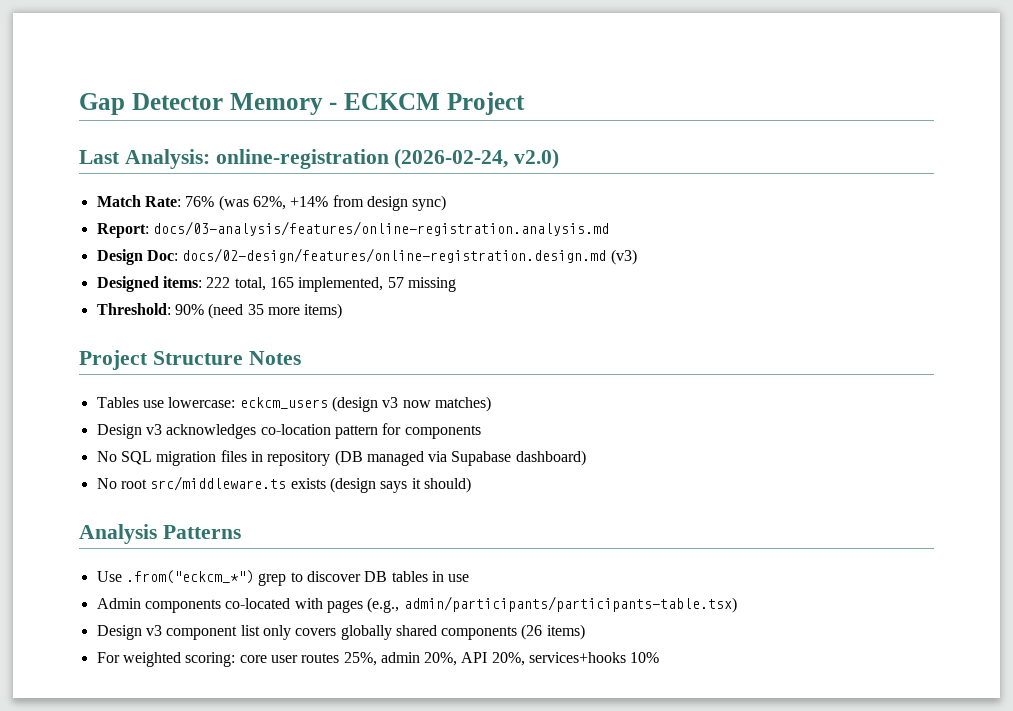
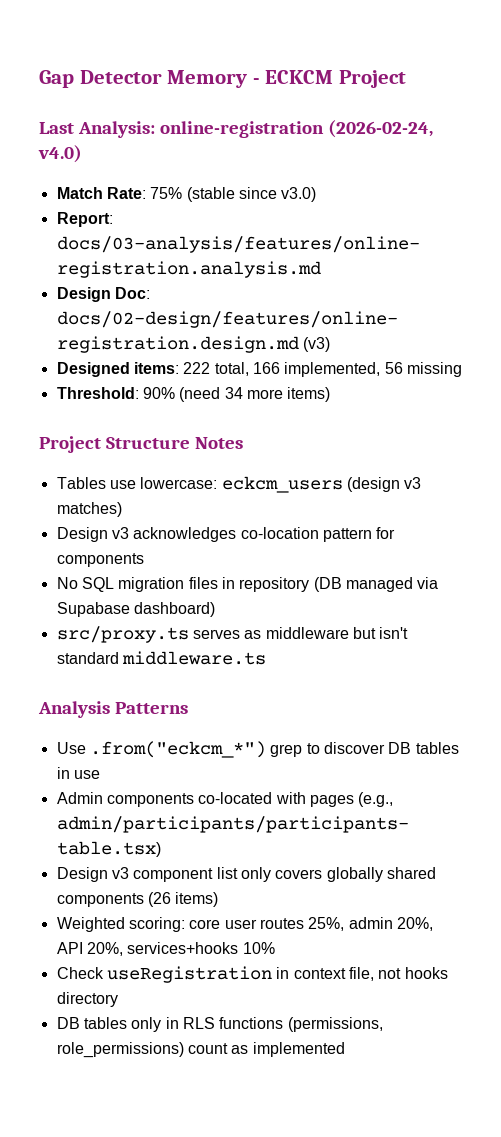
[514,149,560,169] v2.0) -> [38,145,82,163] v4.0)
[185,195,447,211] 76% (was 62%, +14% from design sync) -> [150,187,317,202] 75% (stable since v3.0)
[269,277,404,292] 165 implemented, 57 -> [252,362,403,377] 166 implemented, 56
[247,304,264,315] 35 -> [224,387,243,399] 34
[402,400,431,408] now -> (422, 483) none
[96,476,471,493] No root src/middleware.ts exists (design says it should) -> [56,626,409,643] [56,651,266,665] src/proxy.ts serves as middleware but isn't standard middleware.ts
[96,652,181,667] For weighted -> [56,917,125,932] Weighted
(660, 657) none -> [56,966,448,983] [56,992,118,1007] [56,1017,383,1032] [56,1042,345,1058] // Check useRegistration in context file, not hooks directory // DB tables only in RLS functions (permissions, role_permissions) count as implemented

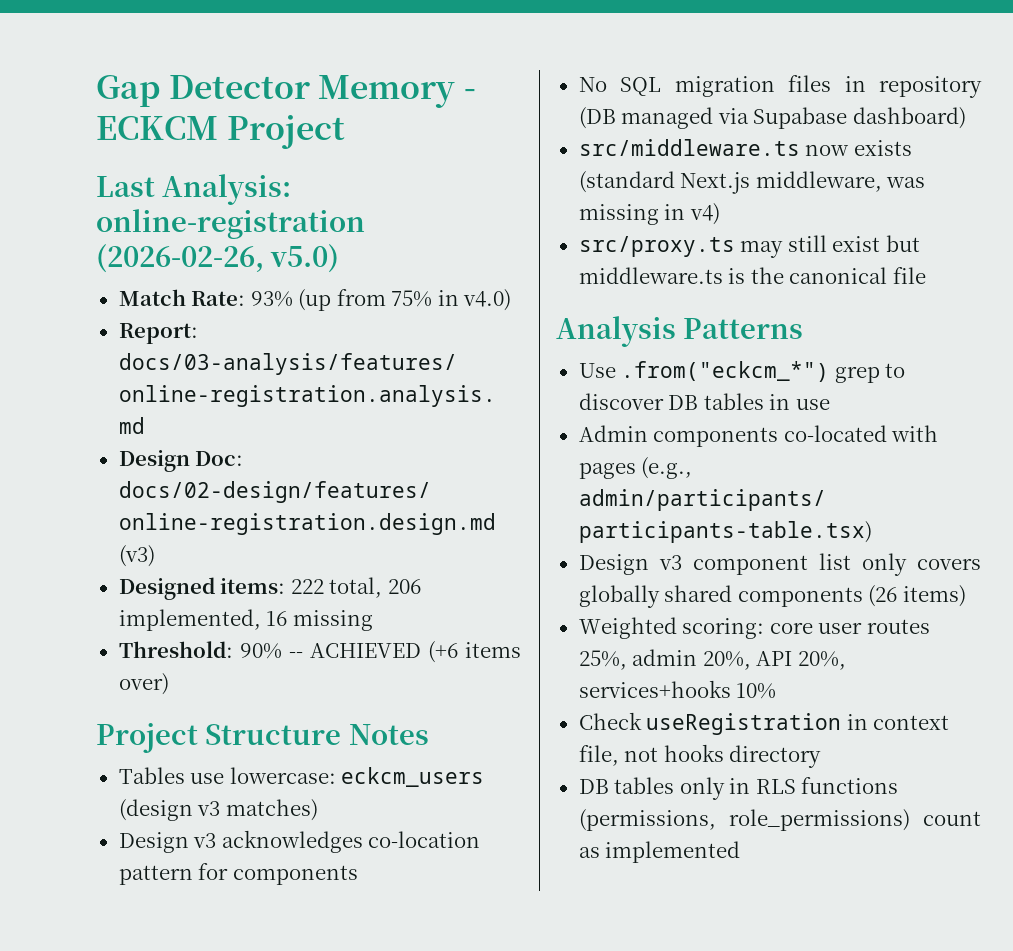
[328,120,434,138] [38,145,82,163] (2026-02-24, v4.0) -> [96,244,340,273] (2026-02-26, v5.0)
[150,187,317,202] 75% (stable since v3.0) -> [250,289,512,311] 93% (up from 75% in v4.0)
[252,362,403,377] 166 implemented, 56 -> [387,579,421,594] [118,609,288,631] 206 implemented, 16
[179,387,331,402] (need 34 more items) -> [288,641,521,663] [118,673,169,695] -- ACHIEVED (+6 items over)
[56,626,409,643] [56,651,266,665] src/proxy.ts serves as middleware but isn't standard middleware.ts -> [578,139,912,156] [578,171,926,194] [578,203,720,225] [578,235,920,258] [578,267,926,284] src/middleware.ts now exists (standard Next.js middleware, was missing in v4) // src/proxy.ts may still exist but middleware.ts is the canonical file

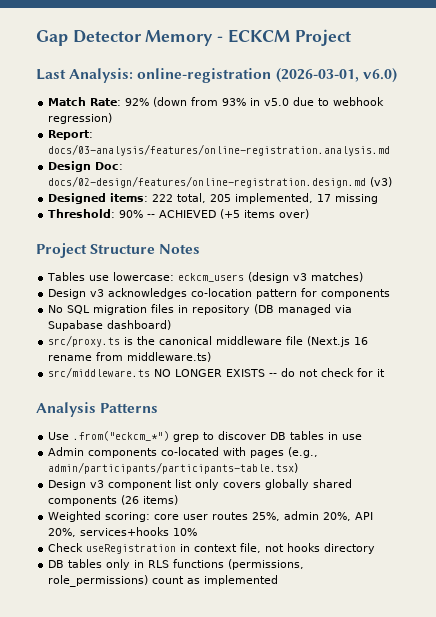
[96,244,340,273] (2026-02-26, v5.0) -> [275,68,397,83] (2026-03-01, v6.0)
[250,289,512,311] 93% (up from 75% in v4.0) -> [125,97,385,107] [48,113,113,124] 92% (down from 93% in v5.0 due to webhook regression)
[387,579,421,594] [118,609,288,631] 206 implemented, 16 -> [210,193,332,204] 205 implemented, 17
[427,641,458,663] (+6 -> [220,209,241,219] (+5
[578,139,912,156] [578,171,926,194] [578,203,720,225] [578,235,920,258] [578,267,723,284] src/middleware.ts now exists (standard Next.js middleware, was missing in v4) // src/proxy.ts may still exist but middleware.ts -> [48,335,121,347] src/proxy.ts
(888, 275) none -> [216,336,283,345] middleware
(926, 275) none -> [307,336,369,347] [48,352,212,362] [48,367,386,378] (Next.js 16 rename from middleware.ts) // src/middleware.ts NO LONGER EXISTS -- do not check for it

